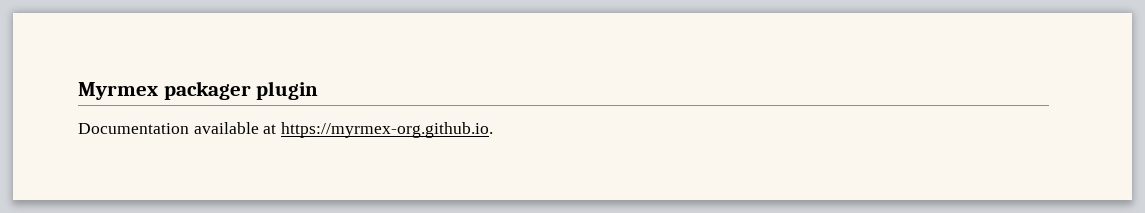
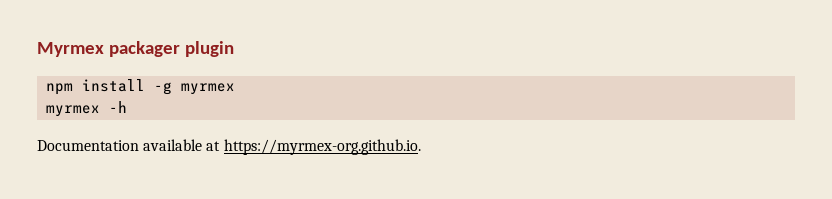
(319, 90) none -> [46,79,236,95] [46,101,128,117] // npm install -g myrmex // myrmex -h

